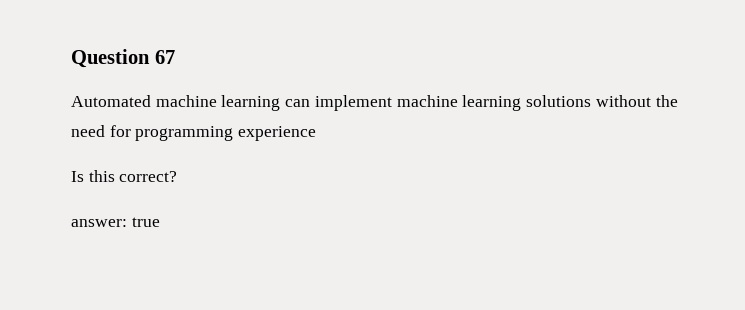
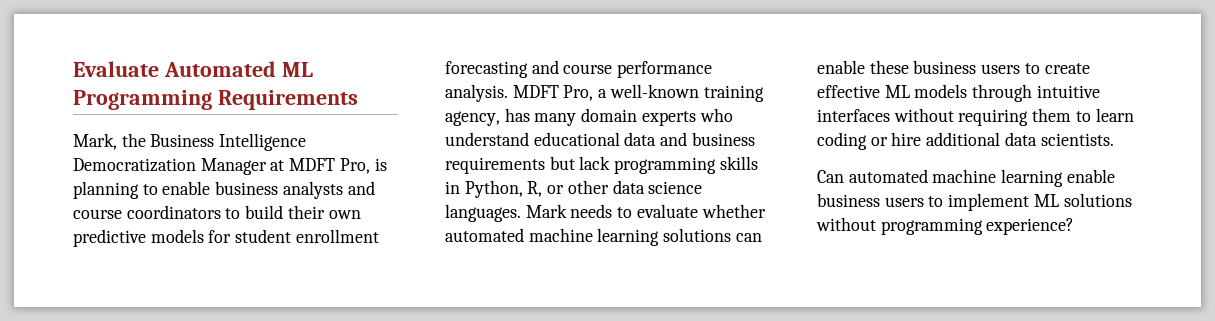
[71,49,175,68] [71,95,678,111] [71,125,317,141] [71,170,178,182] [71,217,160,227] Question 67 // Automated machine learning can implement machine learning solutions without the need for programming experience // Is this correct? // answer: true -> [73,61,313,77] [73,90,358,110] [73,133,307,151] [73,158,387,175] [73,181,375,199] [73,205,361,219] [73,229,379,247] [445,60,713,78] [445,84,764,102] [445,108,733,126] [445,132,755,146] [445,156,758,174] [445,180,703,198] [445,204,766,222] [445,228,762,246] [817,60,1090,74] [817,84,1100,102] [817,108,1134,126] [817,132,1114,150] [817,169,1115,187] [817,193,1132,211] [816,217,1075,235] Evaluate Automated ML Programming Requirements // Mark, the Business Intelligence Democratization Manager at MDFT Pro, is planning to enable business analysts and course coordinators to build their own predictive models for student enrollment forecasting and course performance analysis. MDFT Pro, a well-known training agency, has many domain experts who understand educational data and business requirements but lack programming skills in Python, R, or other data science languages. Mark needs to evaluate whether automated machine learning solutions can enable these business users to create effective ML models through intuitive interfaces without requiring them to learn coding or hire additional data scientists. // Can automated machine learning enable business users to implement ML solutions without programming experience?

